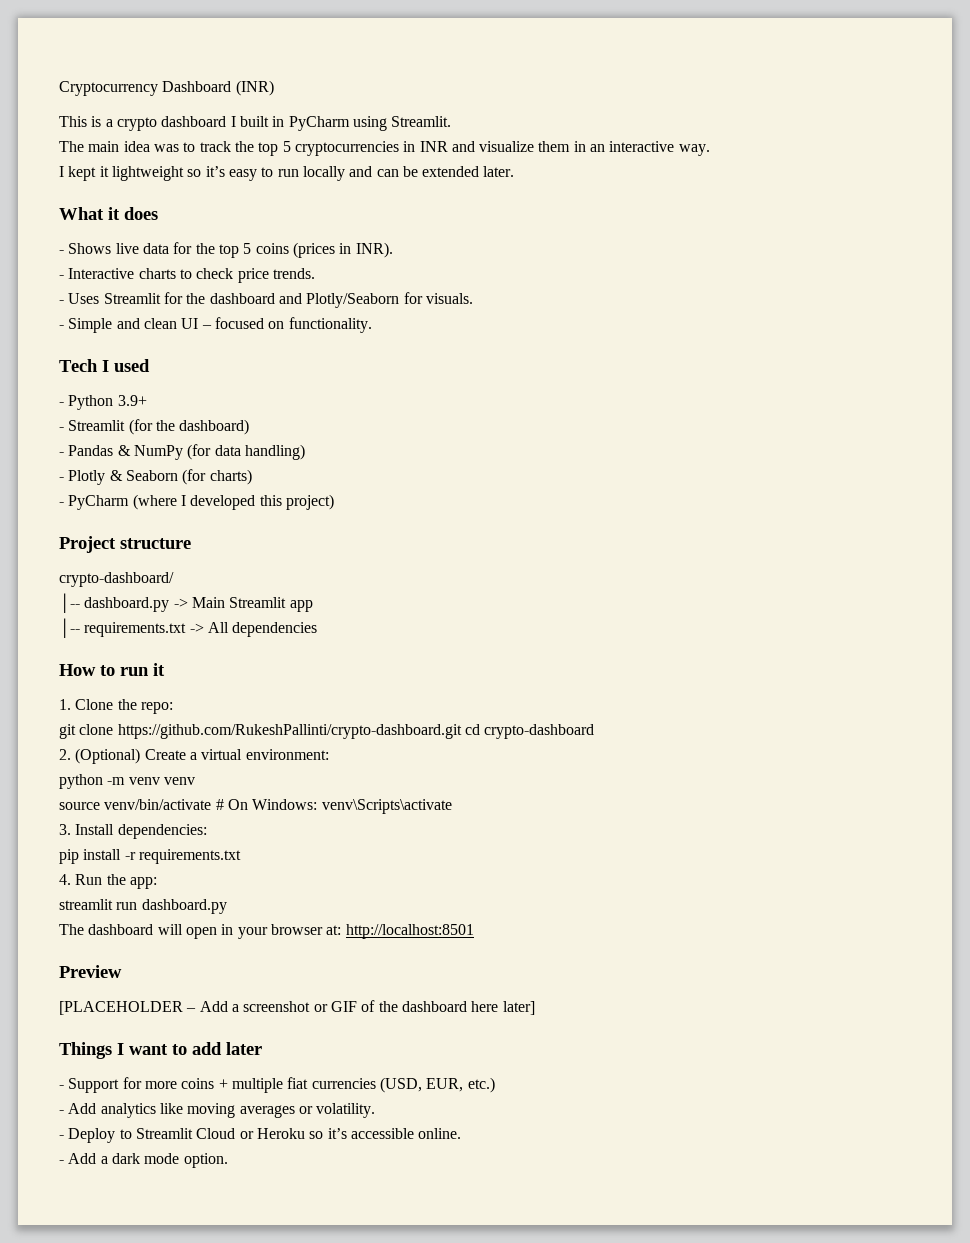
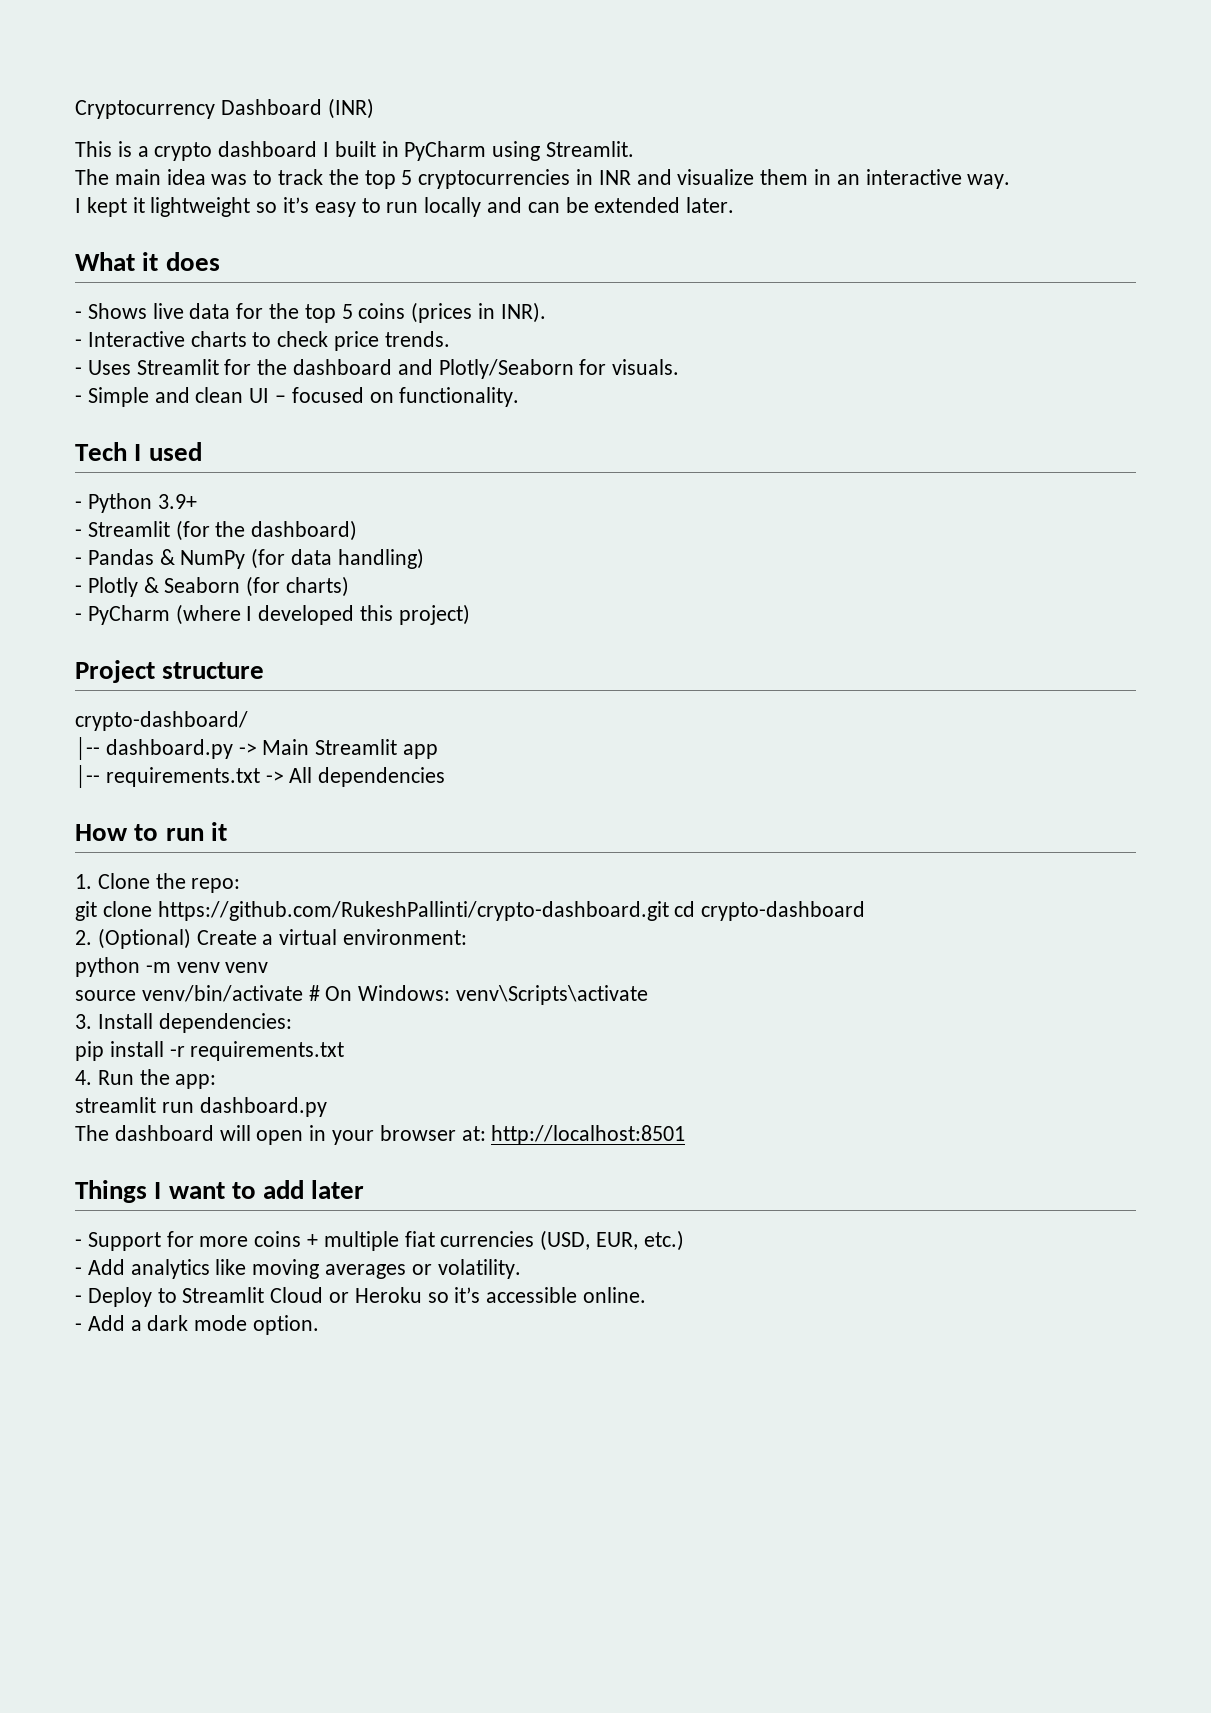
[59,965,122,978] [59,1000,535,1015] // Preview // [PLACEHOLDER – Add a screenshot or GIF of the dashboard here later] -> (686, 1135) none

